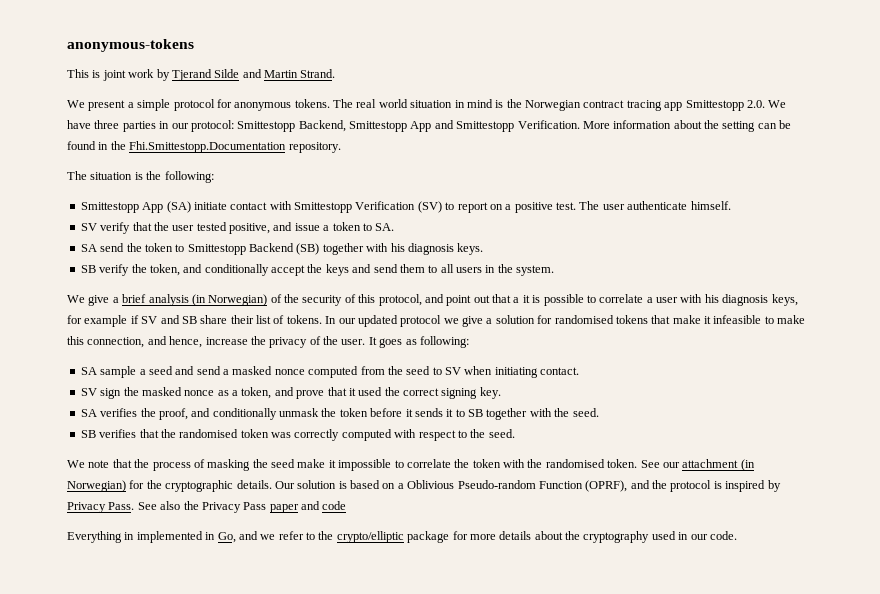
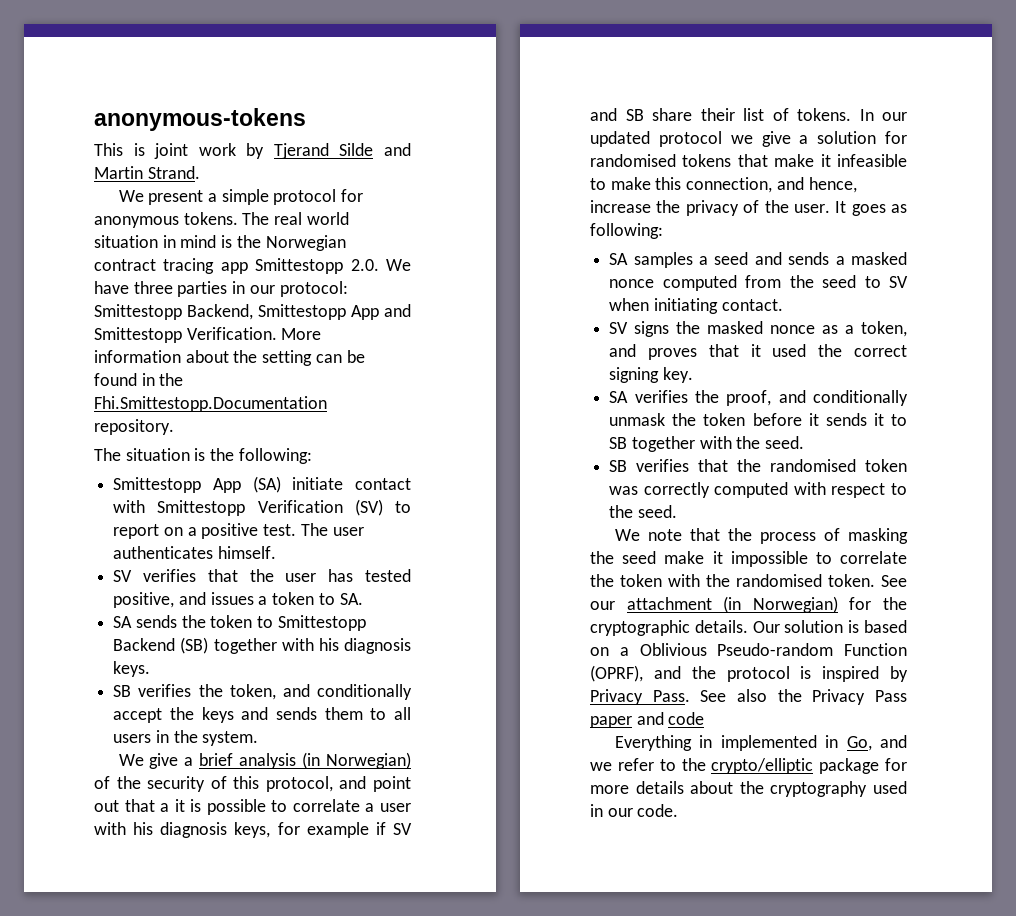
[627,201,688,210] authenticate -> [113,546,214,559] authenticates
[100,222,131,234] verify -> [143,569,197,582] verifies
(195, 228) none -> [328,569,354,582] has
[294,223,320,231] issue -> [210,592,254,605] issues
[100,243,125,252] send -> [135,615,177,628] sends
[99,264,130,276] verify -> [138,684,192,697] verifies
[373,264,398,273] send -> [275,707,317,720] sends
[100,366,137,378] sample -> [633,252,693,268] samples
[196,366,221,375] send -> [788,252,830,265] sends
[100,388,122,399] sign -> [634,321,670,337] signs
[296,390,325,399] prove -> [648,348,698,360] proves

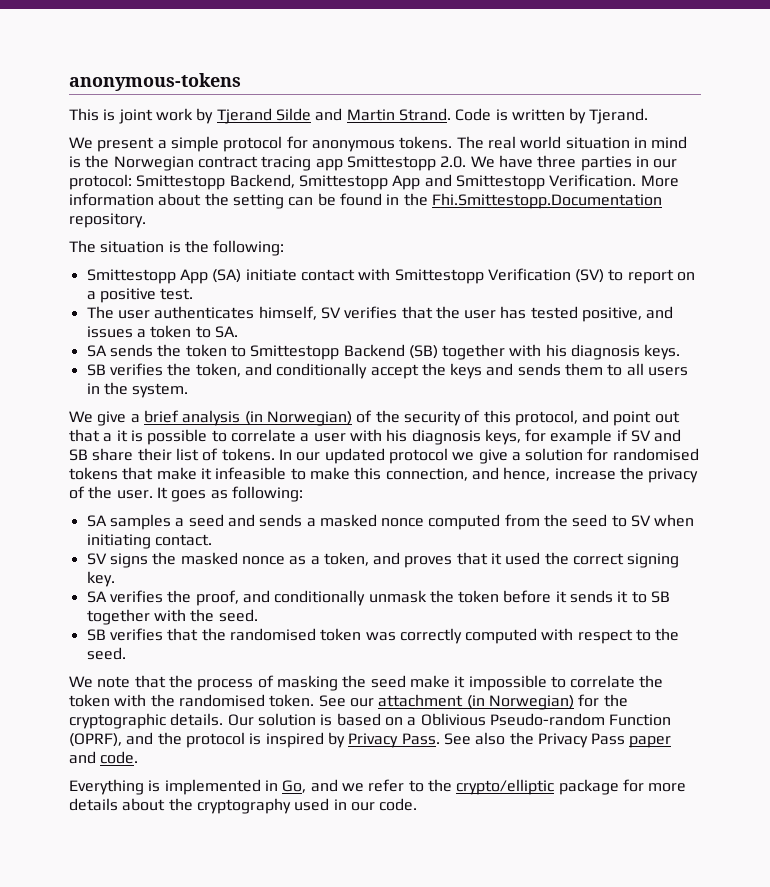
(200, 172) none -> [455,108,649,124] Code is written by Tjerand.
(297, 530) none -> (194, 294) //
[217,546,276,559] himself. // -> [258,306,317,320] himself,
[668,712,705,725] code -> [100,751,139,764] code.
[699,735,713,748] in -> [148,780,161,792] is

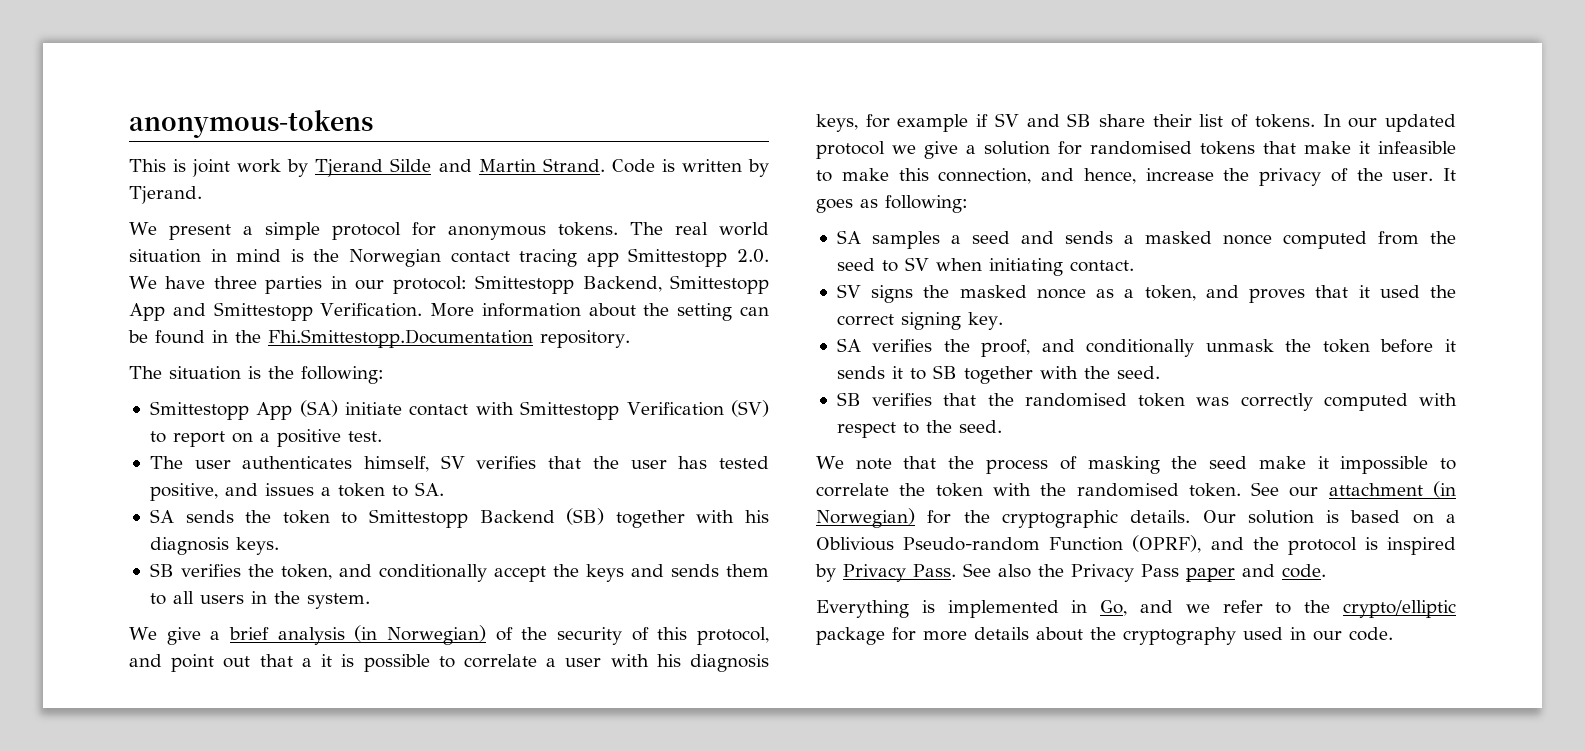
[197,156,258,168] contract -> [450,251,510,263] contact

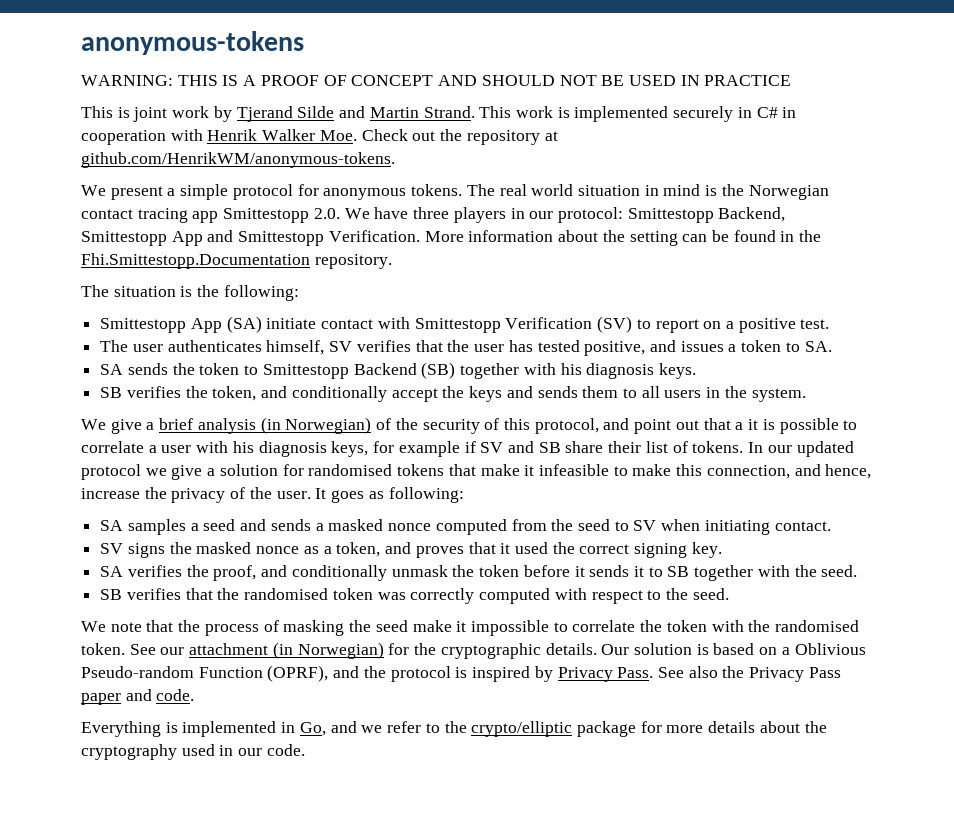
(373, 124) none -> [81,75,792,86] // WARNING: THIS IS A PROOF OF CONCEPT AND SHOULD NOT BE USED IN PRACTICE
[611,159,770,177] [129,186,202,204] Code is written by Tjerand. -> [479,106,797,122] [81,129,558,145] [81,152,395,168] This work is implemented securely in C# in cooperation with Henrik Walker Moe. Check out the repository at github.com/HenrikWM/anonymous-tokens.
[265,276,323,294] parties -> [453,207,506,223] players

